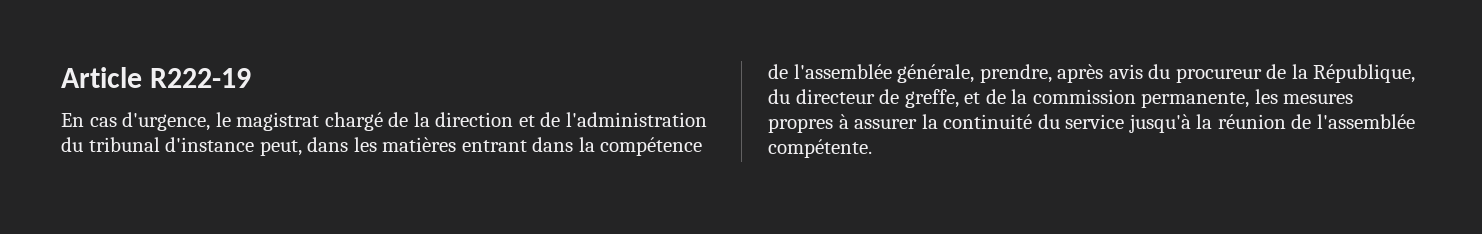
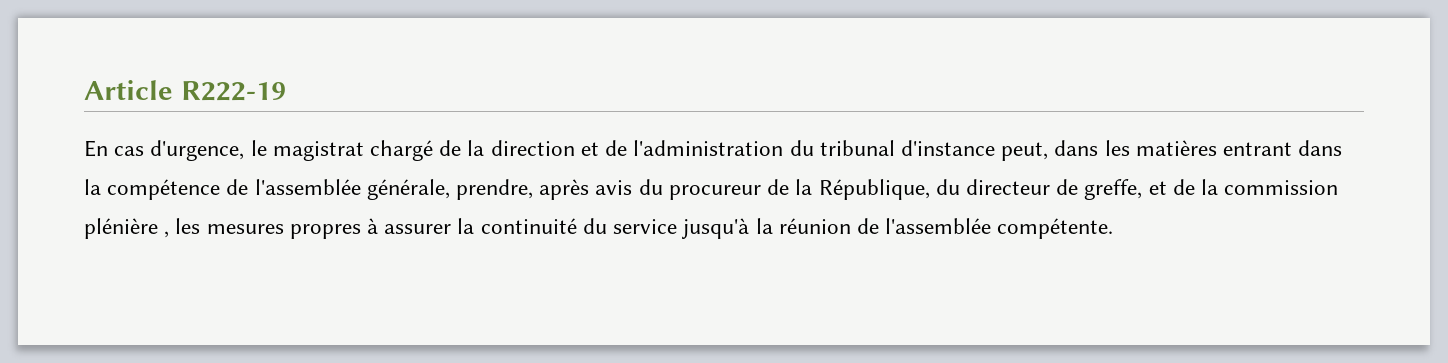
[1141,92,1250,108] permanente, -> [84,218,170,239] plénière ,

